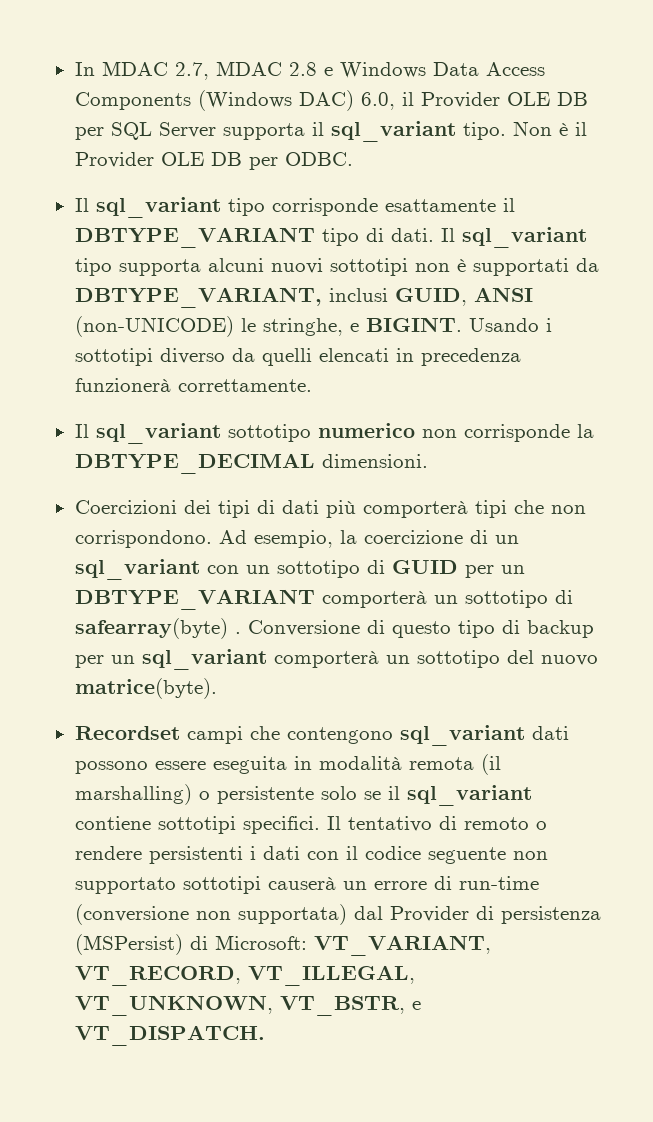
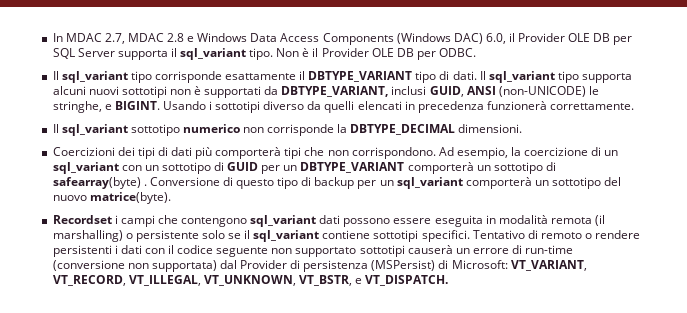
(180, 733) none -> [114,215,118,224] i
[326,816,432,832] Il tentativo -> [472,230,525,239] Tentativo

